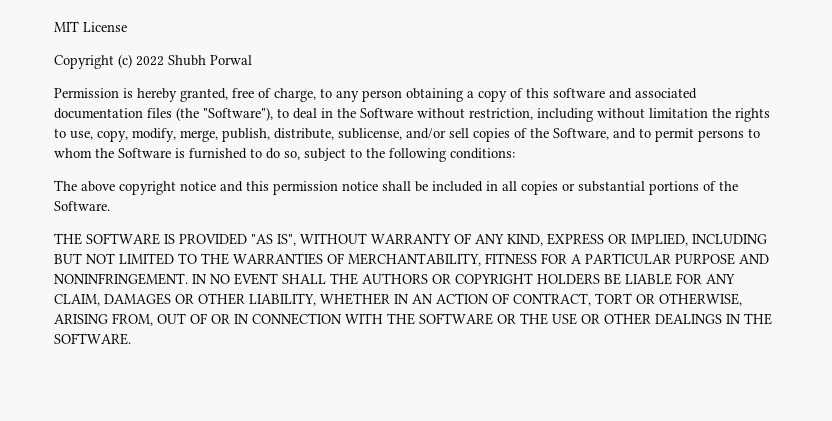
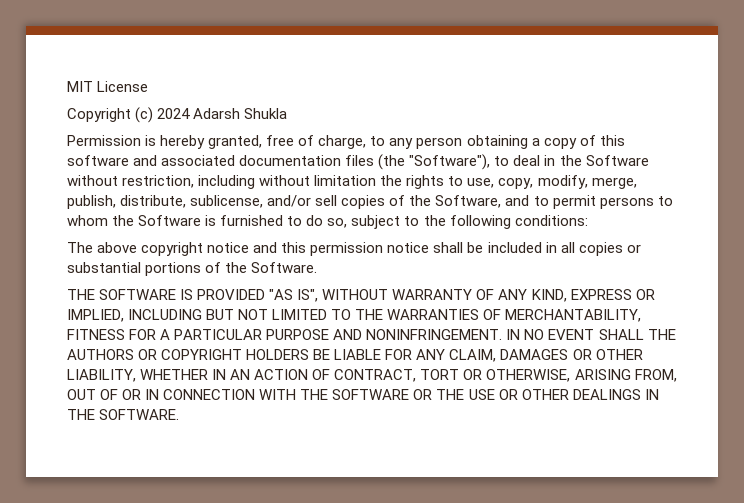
[136,55,252,66] 2022 Shubh Porwal -> [157,108,288,119] 2024 Adarsh Shukla

